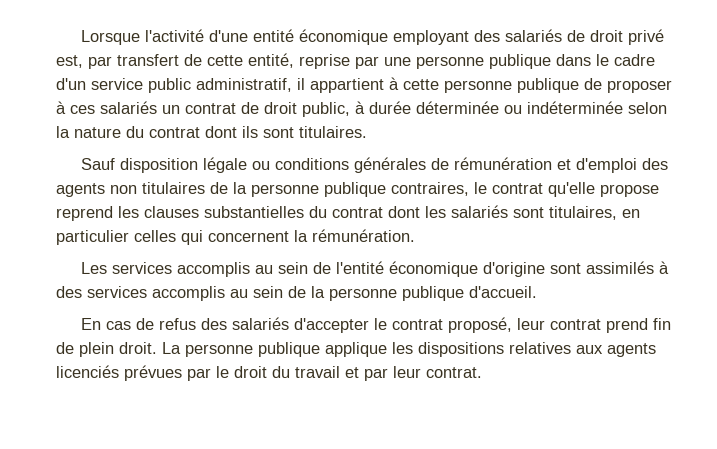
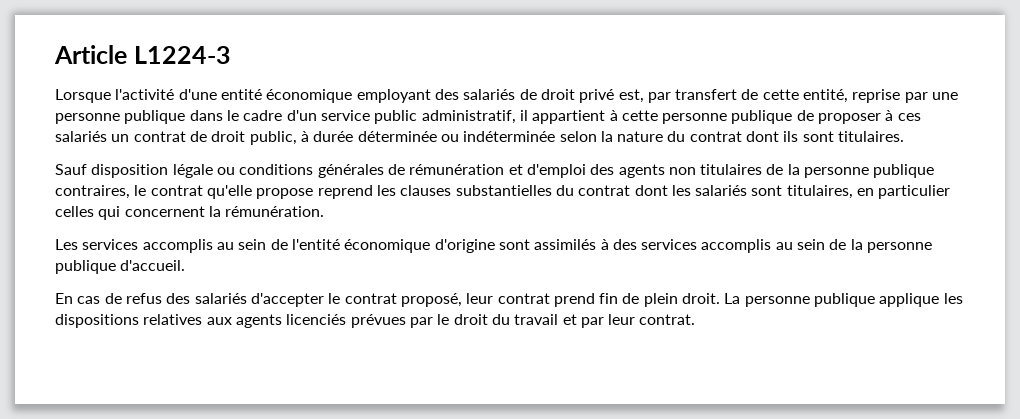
(81, 37) none -> [54,45,231,64] Article L1224-3 //

